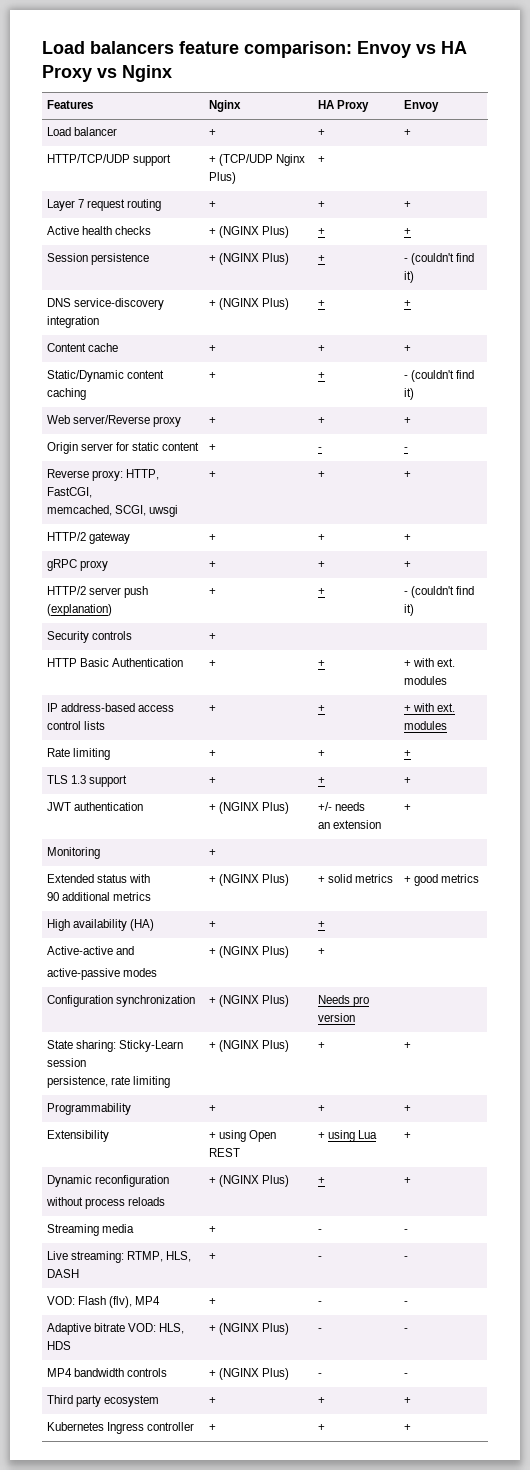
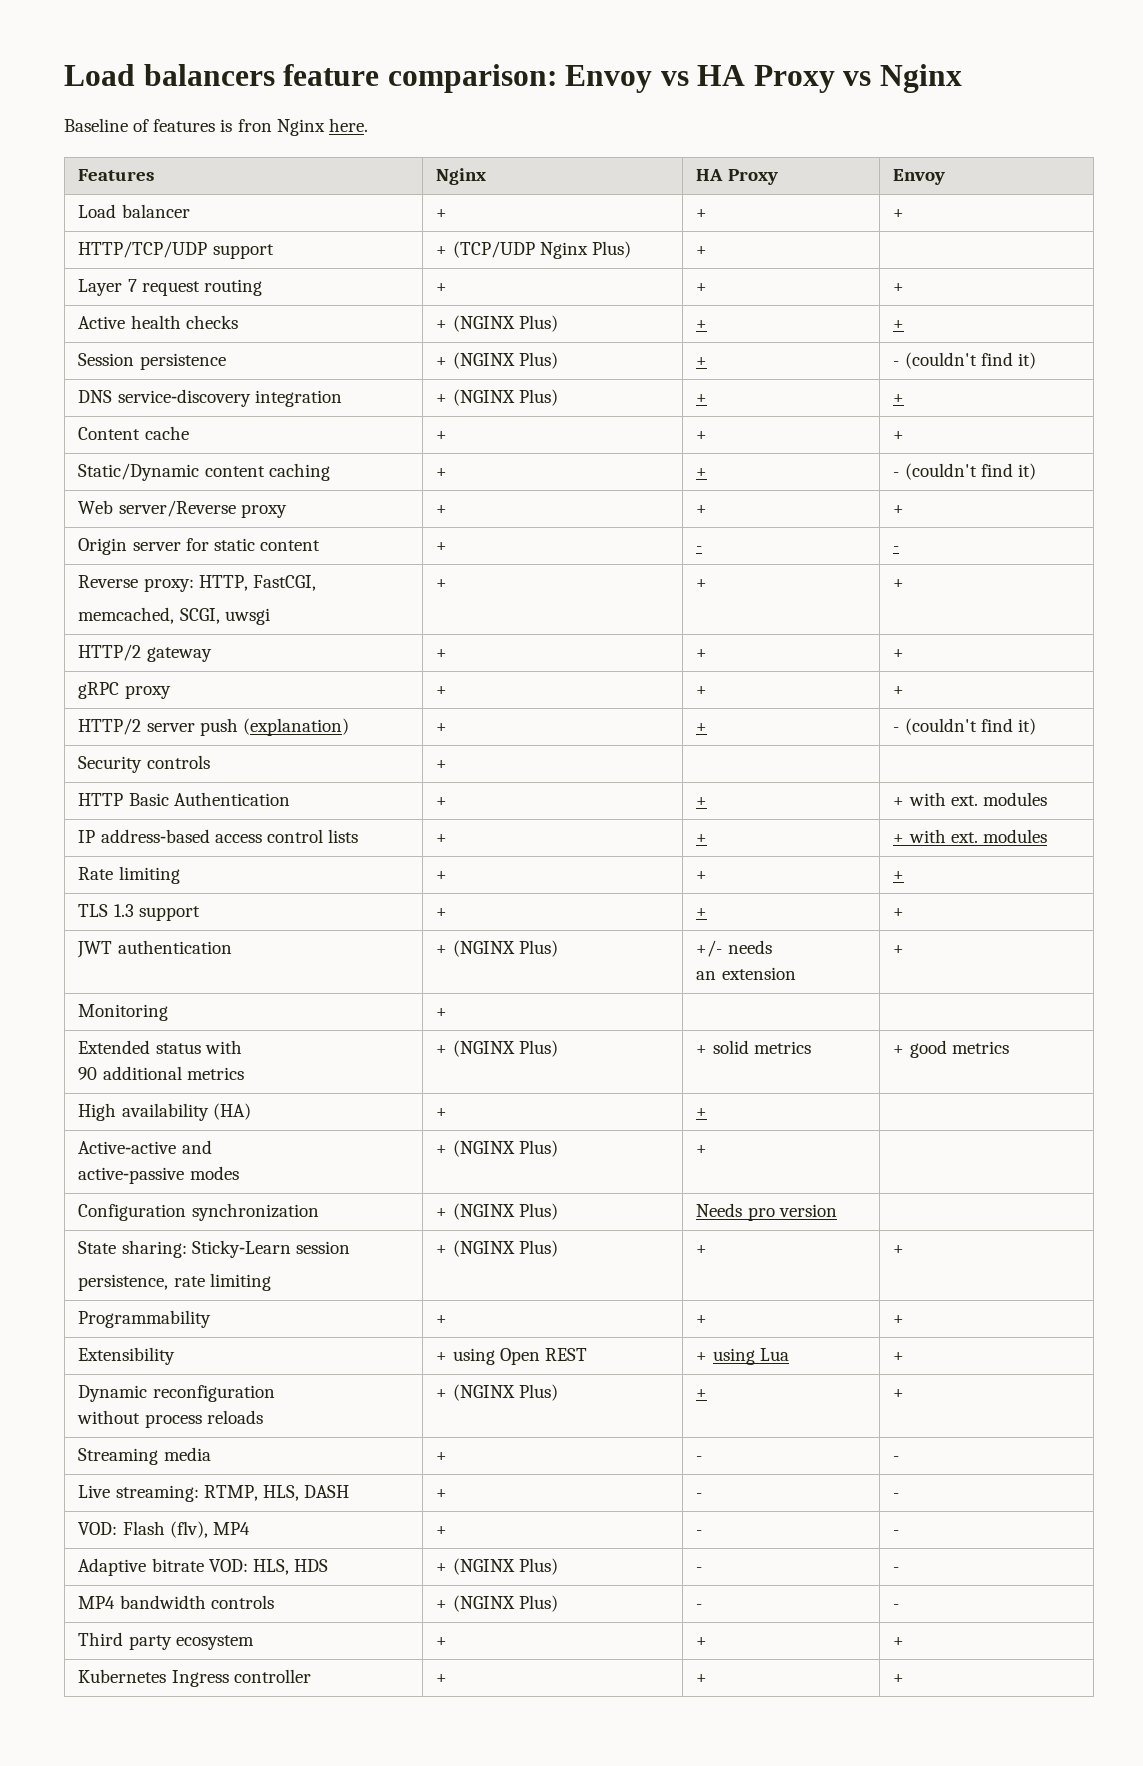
(172, 73) none -> [64,118,368,136] // Baseline of features is fron Nginx here.

